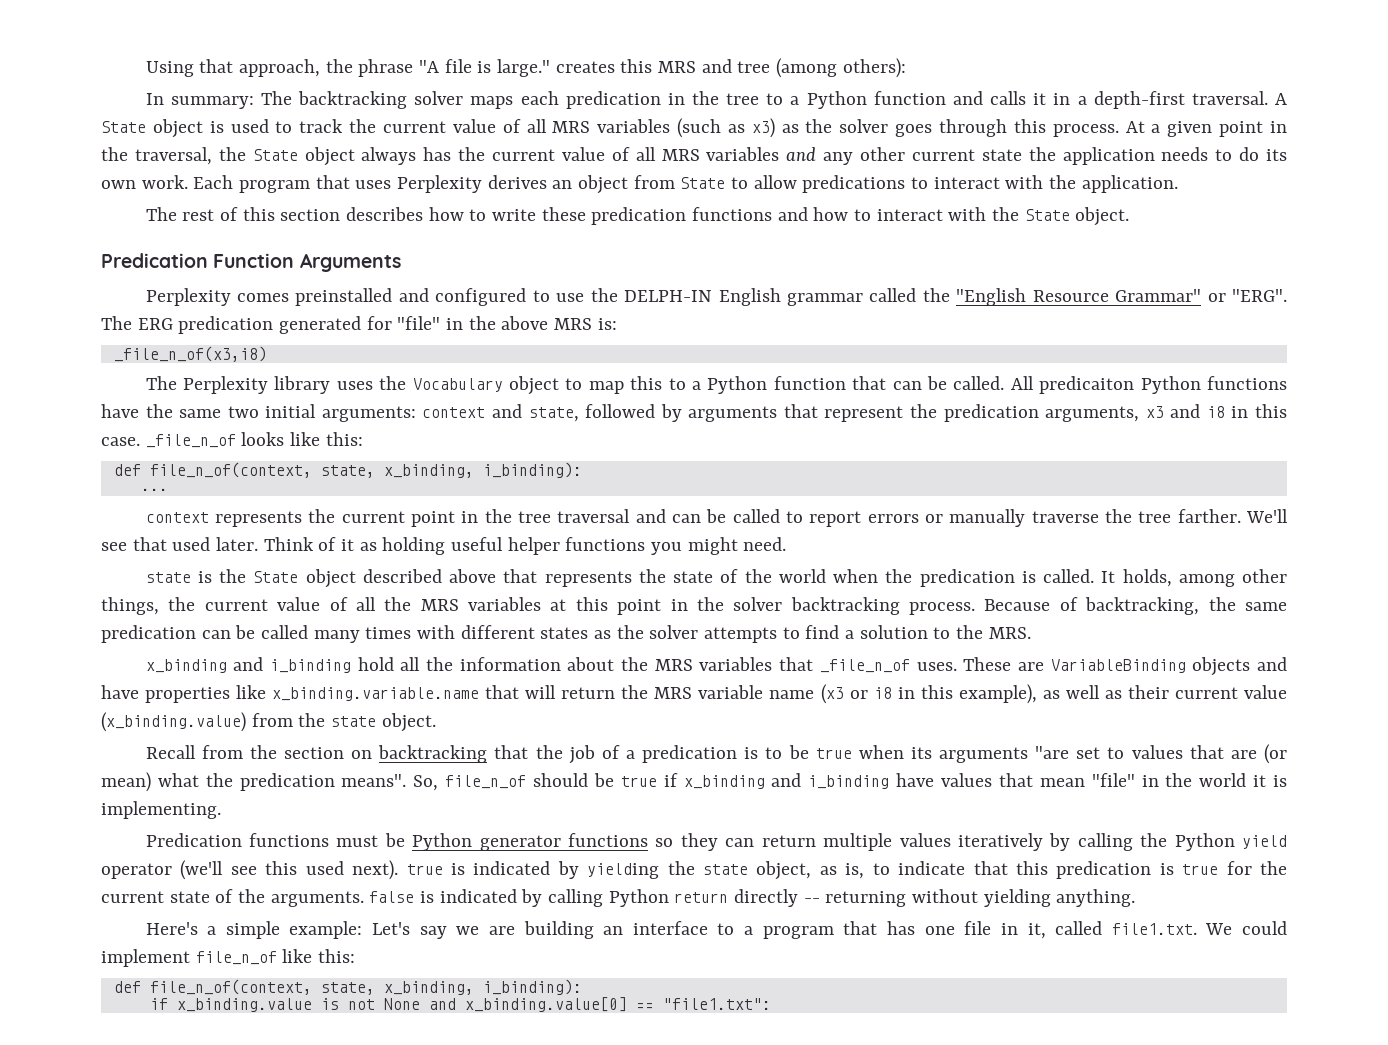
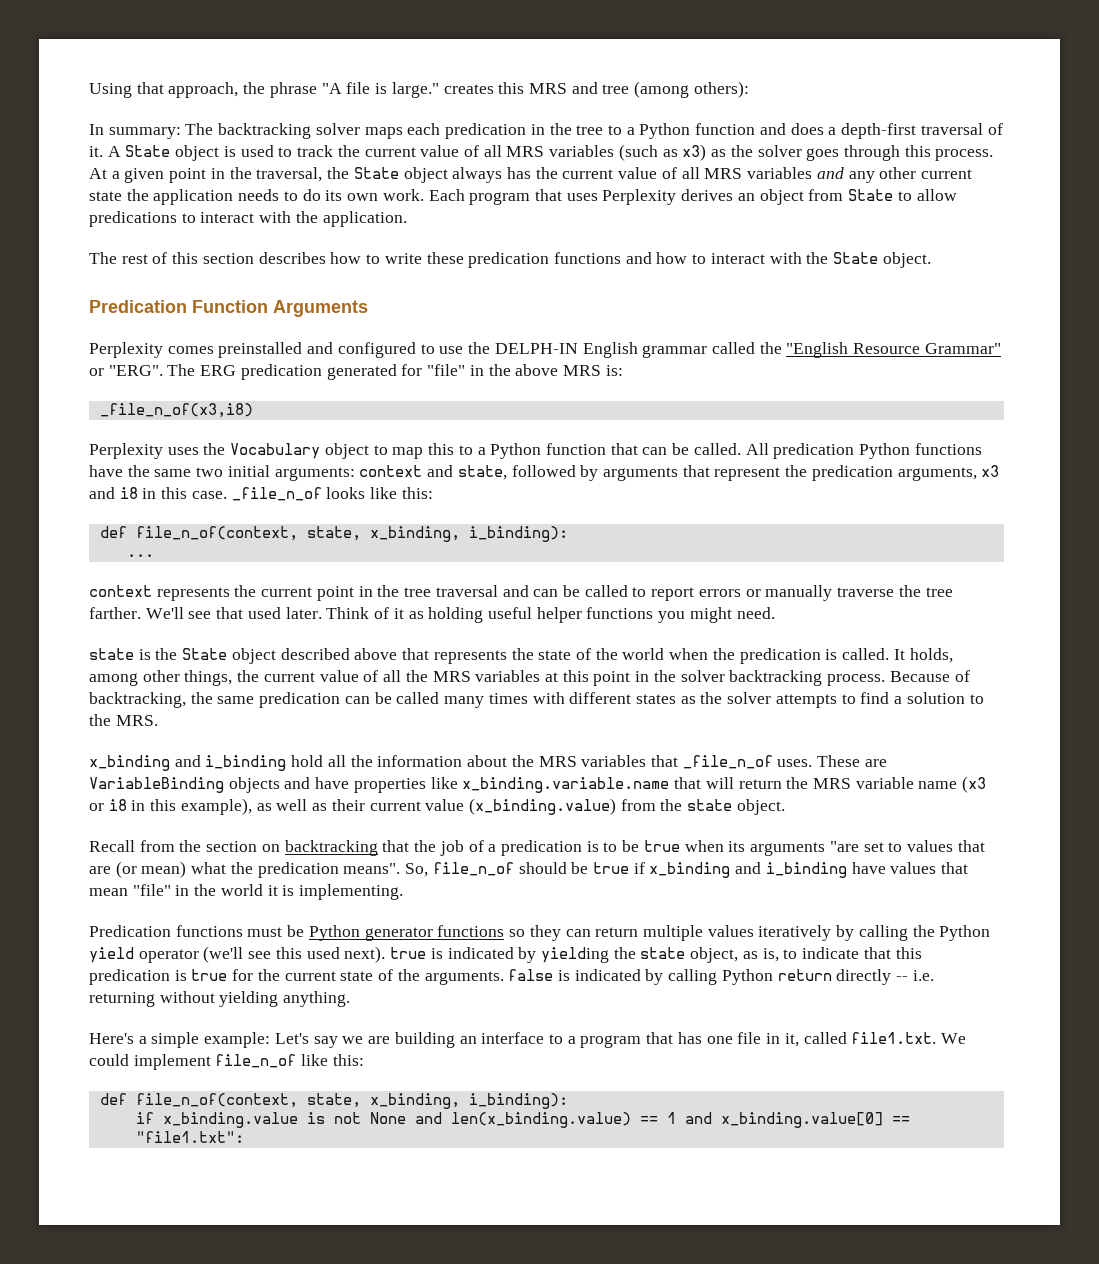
[990,91,1268,109] calls it in a depth-first traversal. -> [790,123,1003,139] [89,146,103,157] does a depth-first traversal of it.
[145,376,331,394] The Perplexity library -> [89,443,163,459] Perplexity
[1039,376,1135,394] predicaiton -> [773,443,855,459] predication
(820, 900) none -> [912,970,934,981] i.e.
(456, 1004) none -> [450,1112,712,1128] len(x_binding.value) == 1 and

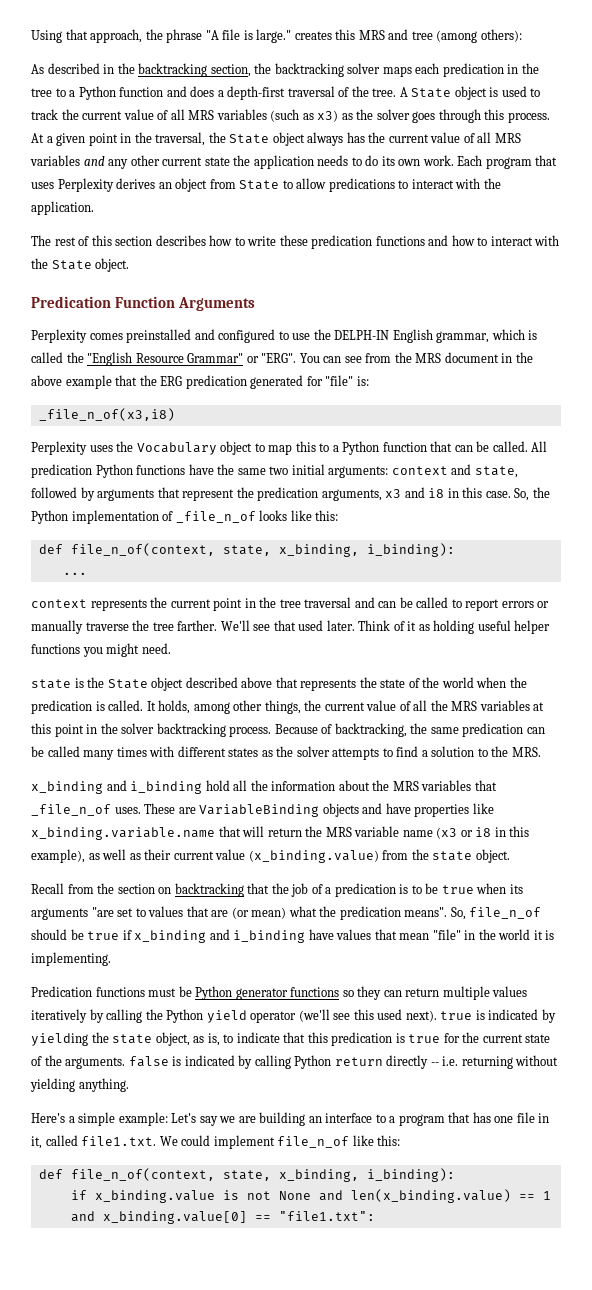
[89,123,214,139] In summary: The -> [31,63,272,77] As described in the backtracking section, the
[89,146,103,157] it. -> [351,86,397,97] the tree.
[642,345,708,358] grammar -> [436,329,538,343] grammar, which is
[167,364,196,376] The -> [299,352,533,363] [31,375,157,389] You can see from the MRS document in the above example that the
[469,364,601,376] in the above MRS -> (354, 380) none
(227, 495) none -> [514,487,550,501] [31,510,174,524] So, the Python implementation of

